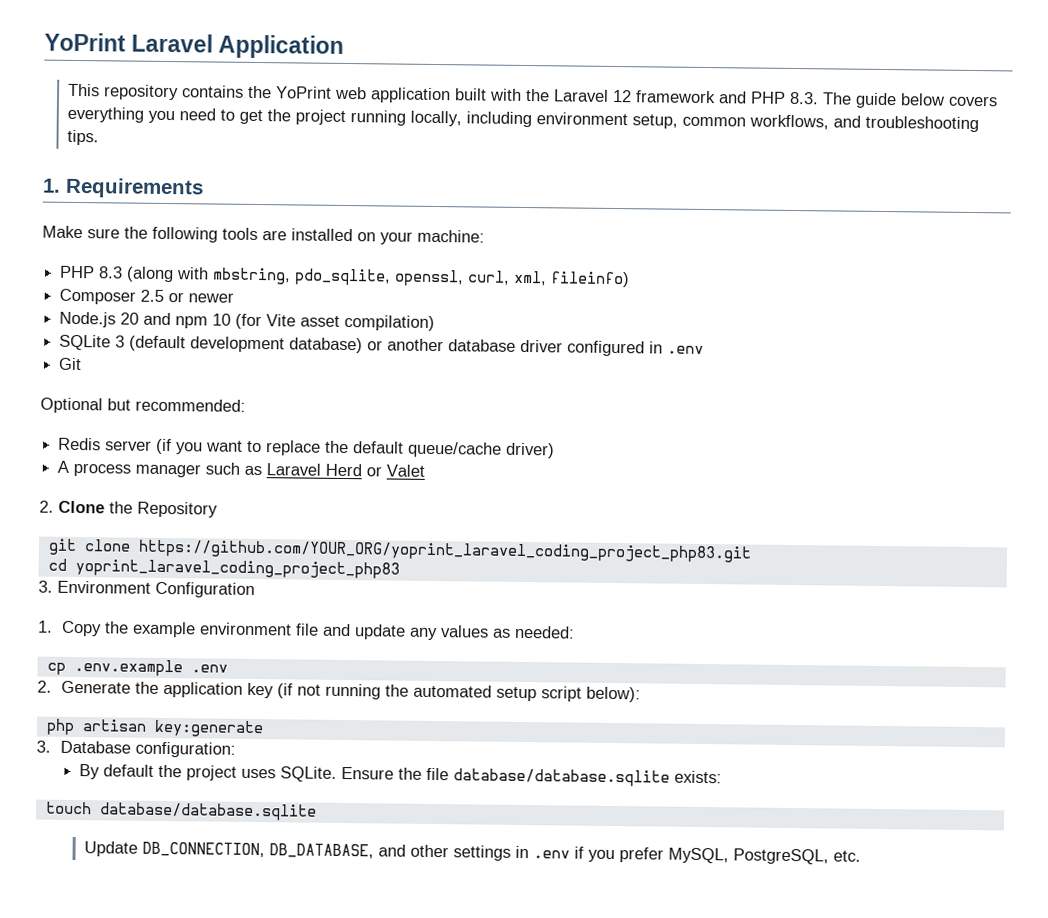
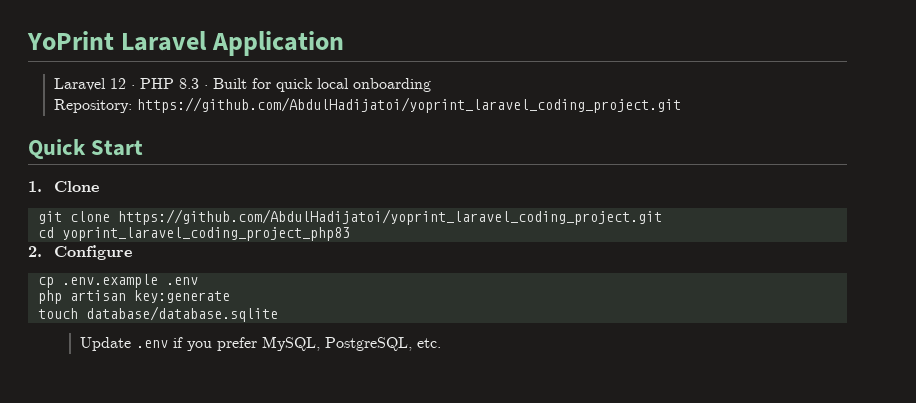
[68,83,999,109] [67,106,980,133] [67,129,100,146] [42,177,204,199] [42,225,485,245] [59,265,631,288] [59,288,235,305] [59,311,436,332] [59,334,705,357] [58,357,83,371] [40,397,246,414] [58,437,556,459] [57,460,426,478] [39,500,54,513] This repository contains the YoPrint web application built with the Laravel 12 framework and PHP 8.3. The guide below covers everything you need to get the project running locally, including environment setup, common workflows, and troubleshooting tips. // 1. Requirements // Make sure the following tools are installed on your machine: // PHP 8.3 (along with mbstring, pdo_sqlite, openssl, curl, xml, fileinfo) // Composer 2.5 or newer // Node.js 20 and npm 10 (for Vite asset compilation) // SQLite 3 (default development database) or another database driver configured in .env // Git // Optional but recommended: // Redis server (if you want to replace the default queue/cache driver) // A process manager such as Laravel Herd or Valet // 2. -> [53,78,431,92] [53,97,681,113] [28,139,144,159] [28,181,42,192] Laravel 12 · PHP 8.3 · Built for quick local onboarding // Repository: https://github.com/AbdulHadijatoi/yoprint_laravel_coding_project.git // Quick Start // 1.
[109,501,218,518] the Repository -> (99, 186) none
[137,539,752,563] https://github.com/YOUR_ORG/yoprint_laravel_coding_project_php83.git -> [117,209,662,225] https://github.com/AbdulHadijatoi/yoprint_laravel_coding_project.git
[38,580,255,598] [38,620,576,641] [46,658,228,677] [37,680,642,703] [45,718,264,738] [36,740,237,758] [78,764,722,787] [45,801,317,821] [83,841,529,861] 3. Environment Configuration // 1. Copy the example environment file and update any values as needed: // cp .env.example .env // 2. Generate the application key (if not running the automated setup script below): // php artisan key:generate // 3. Database configuration: // By default the project uses SQLite. Ensure the file database/database.sqlite exists: // touch database/database.sqlite // Update DB_CONNECTION, DB_DATABASE, and other settings in -> [28,245,132,260] [37,274,198,288] [37,290,230,304] [37,306,278,322] [79,337,131,351] 2. Configure // cp .env.example .env // php artisan key:generate // touch database/database.sqlite // Update

